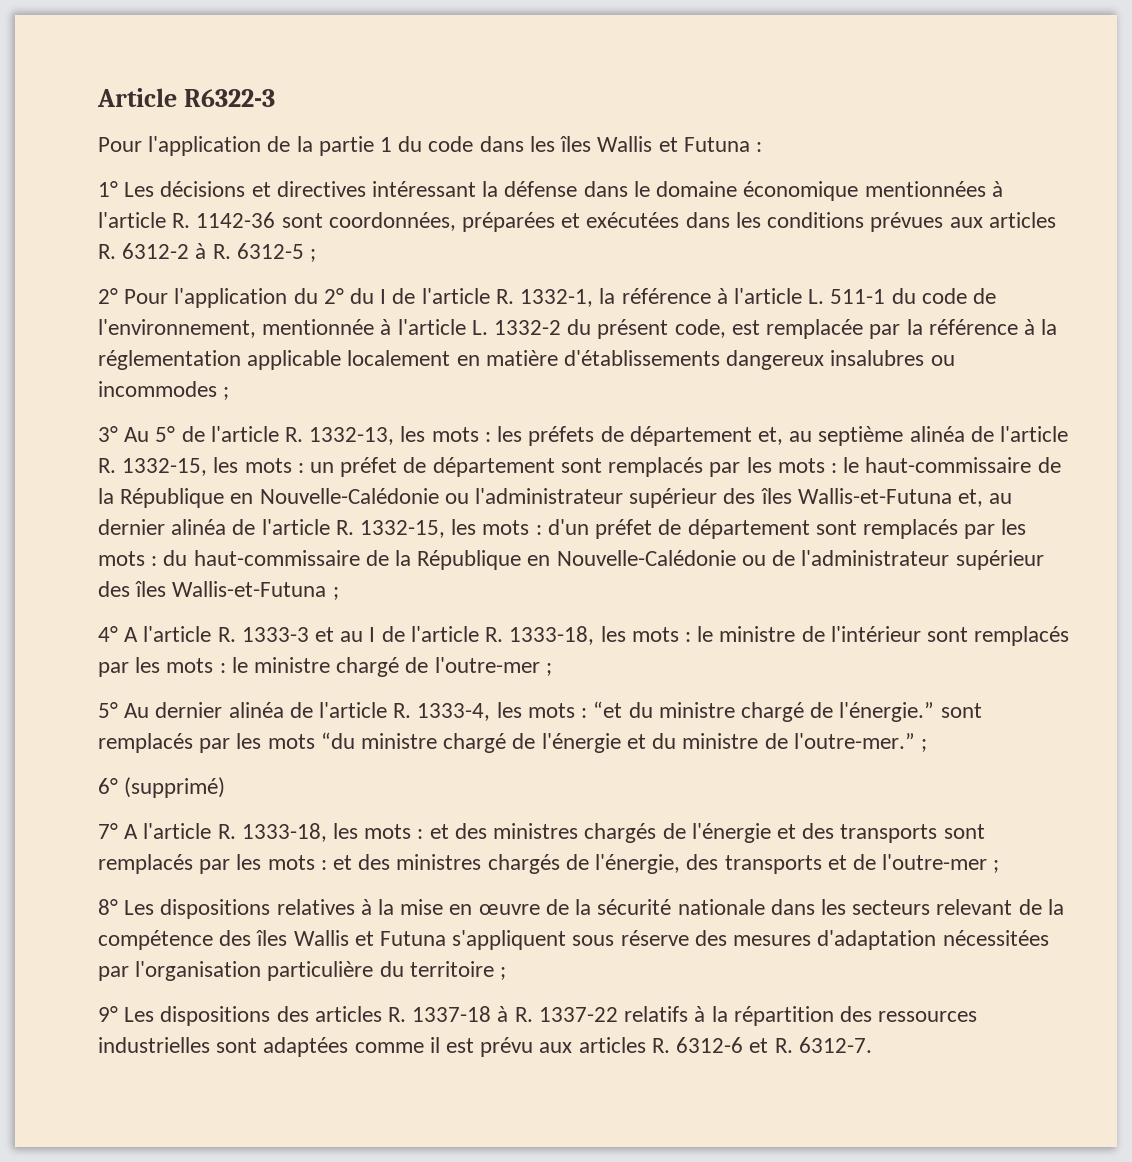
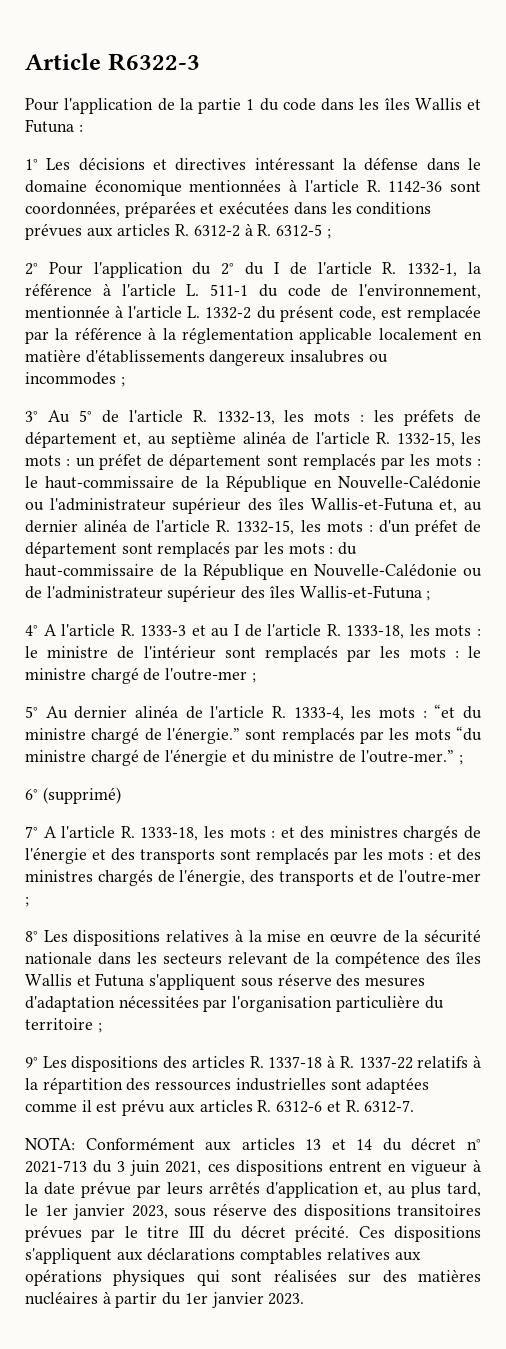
(872, 1045) none -> [25,1137,481,1151] [25,1159,482,1176] [25,1181,481,1198] [25,1203,481,1220] [25,1225,482,1242] [25,1247,421,1264] [25,1269,482,1286] [25,1291,305,1308] // NOTA: Conformément aux articles 13 et 14 du décret n° 2021-713 du 3 juin 2021, ces dispositions entrent en vigueur à la date prévue par leurs arrêtés d'application et, au plus tard, le 1er janvier 2023, sous réserve des dispositions transitoires prévues par le titre III du décret précité. Ces dispositions s'appliquent aux déclarations comptables relatives aux opérations physiques qui sont réalisées sur des matières nucléaires à partir du 1er janvier 2023.

